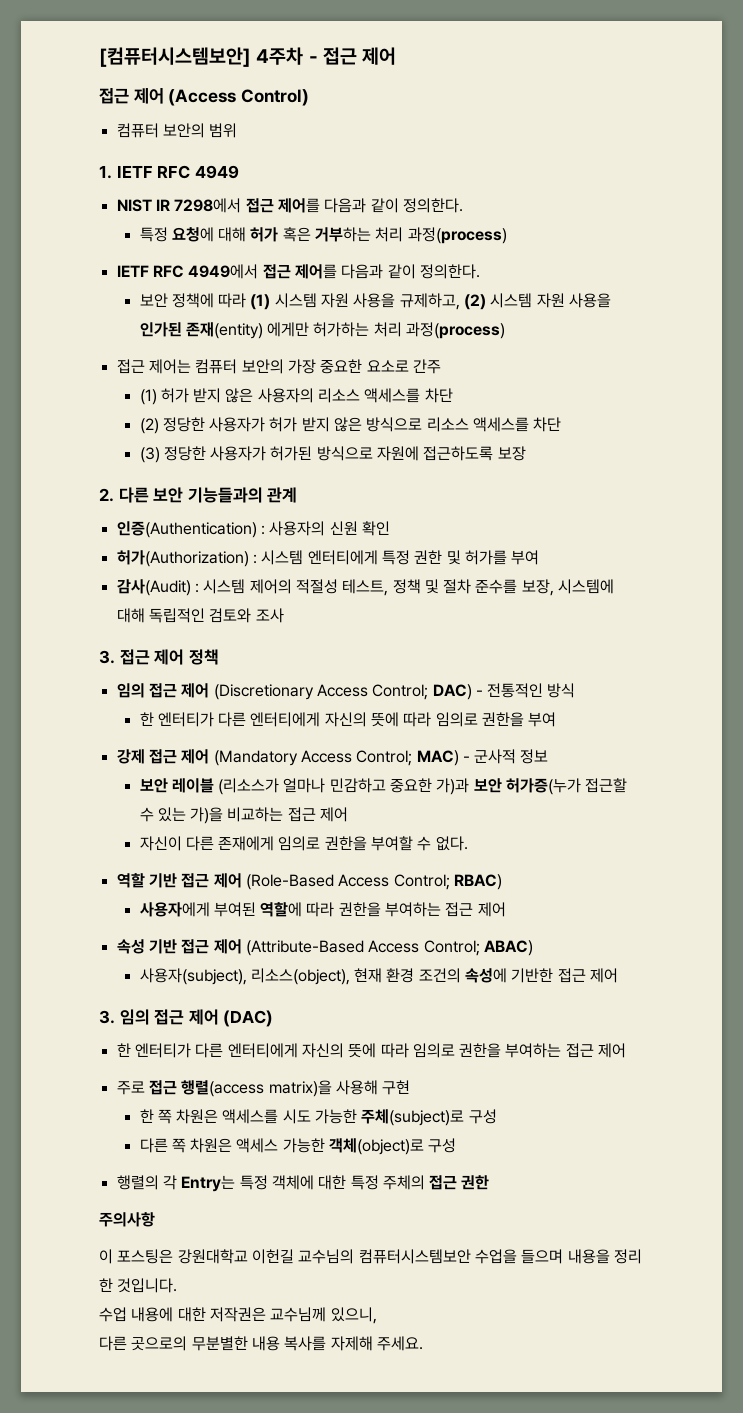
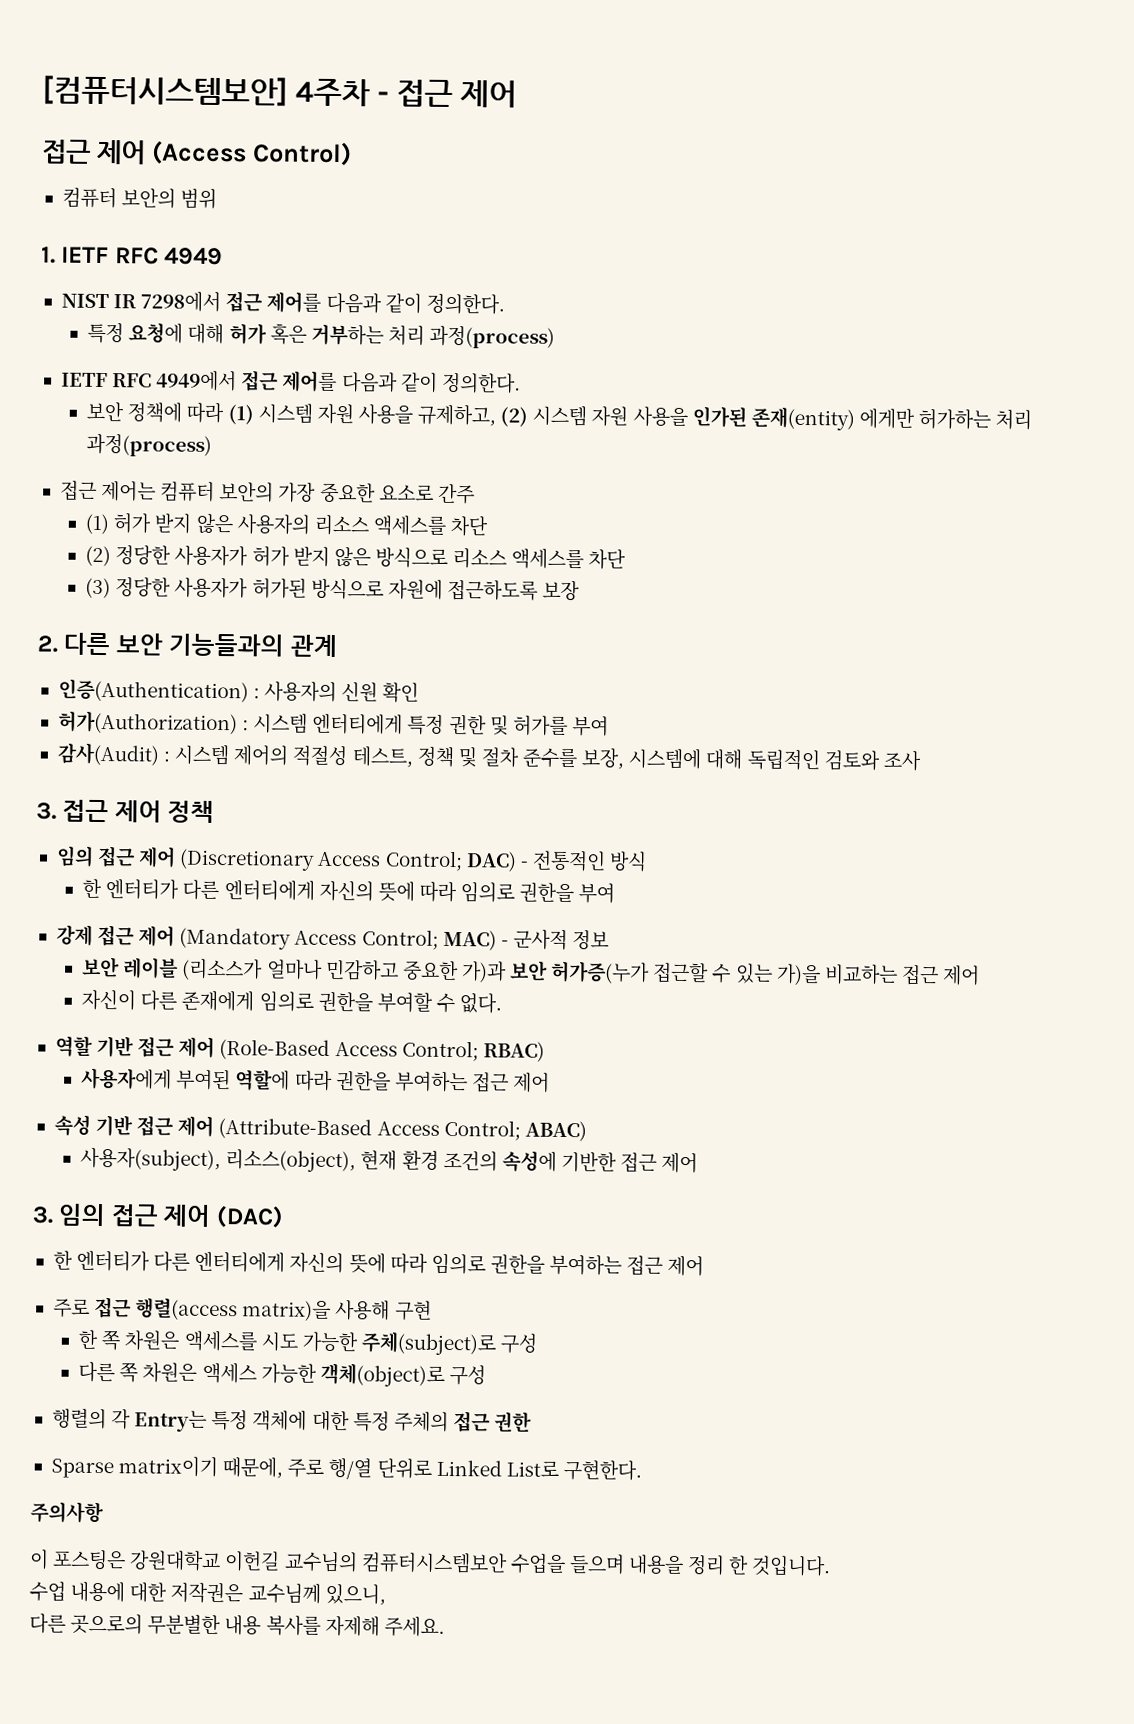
(490, 1182) none -> [50,1456,642,1481] // Sparse matrix이기 때문에, 주로 행/열 단위로 Linked List로 구현한다.

